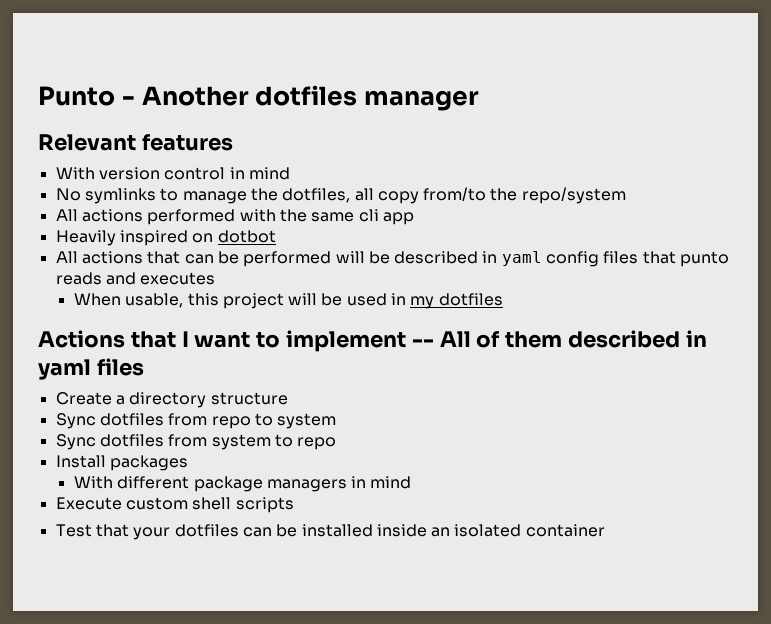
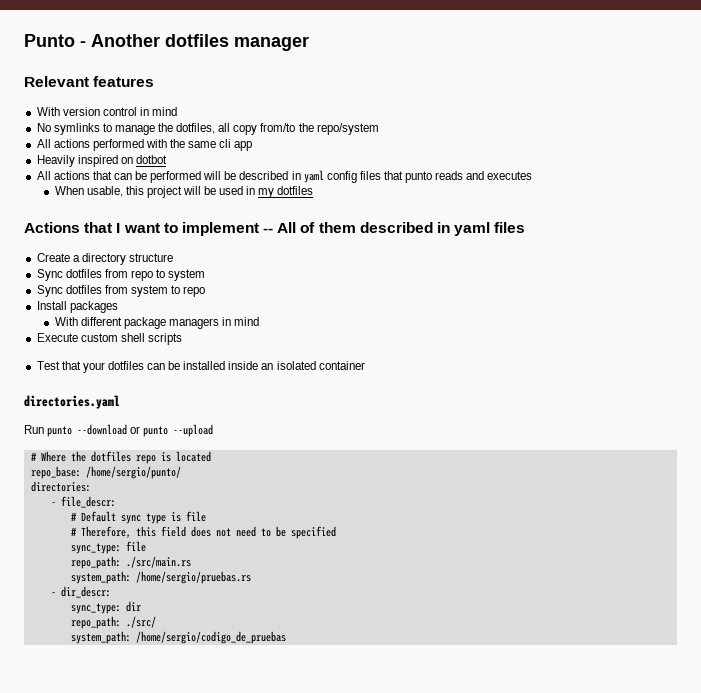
(605, 530) none -> [24,395,120,409] [24,424,214,437] [30,451,211,464] [30,466,181,479] [30,481,91,492] [50,496,116,508] [70,511,206,524] [70,526,336,539] [70,541,146,554] [70,556,191,569] [70,571,251,584] [50,586,111,598] [70,601,141,614] [70,616,156,629] [70,631,286,644] // directories.yaml // Run punto --download or punto --upload // # Where the dotfiles repo is located // repo_base: /home/sergio/punto/ // directories: // - file_descr: // # Default sync type is file // # Therefore, this field does not need to be specified // sync_type: file // repo_path: ./src/main.rs // system_path: /home/sergio/pruebas.rs // - dir_descr: // sync_type: dir // repo_path: ./src/ // system_path: /home/sergio/codigo_de_pruebas

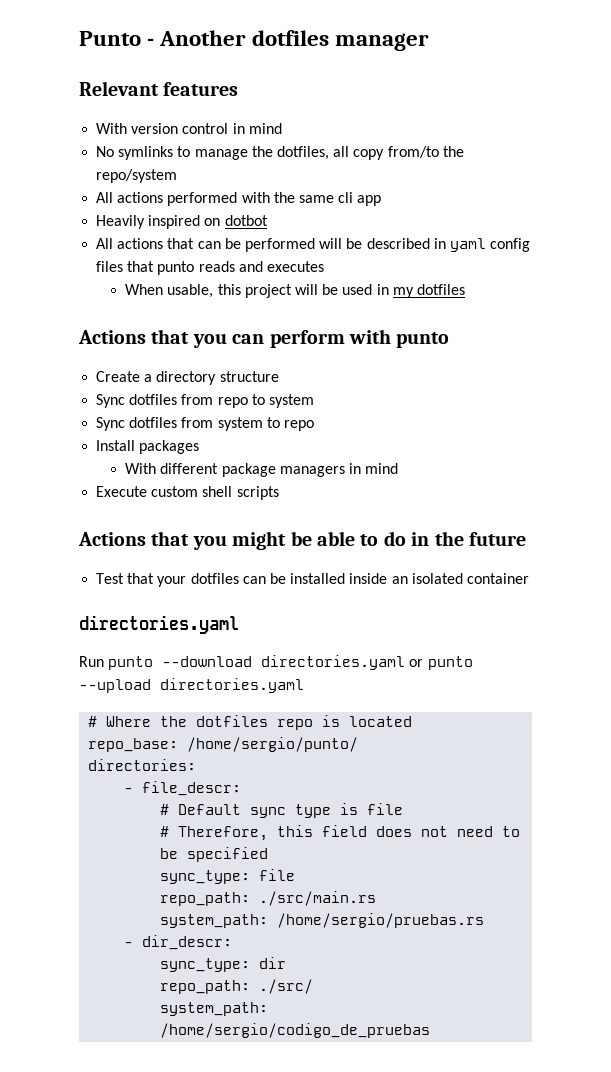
[116,222,526,236] I want to implement -- All of them described in yaml files -> [192,329,450,348] you can perform with punto
(182, 339) none -> [78,531,526,550] // Actions that you might be able to do in the future
(128, 429) none -> [261,655,406,670] directories.yaml
(214, 430) none -> [160,678,304,693] directories.yaml

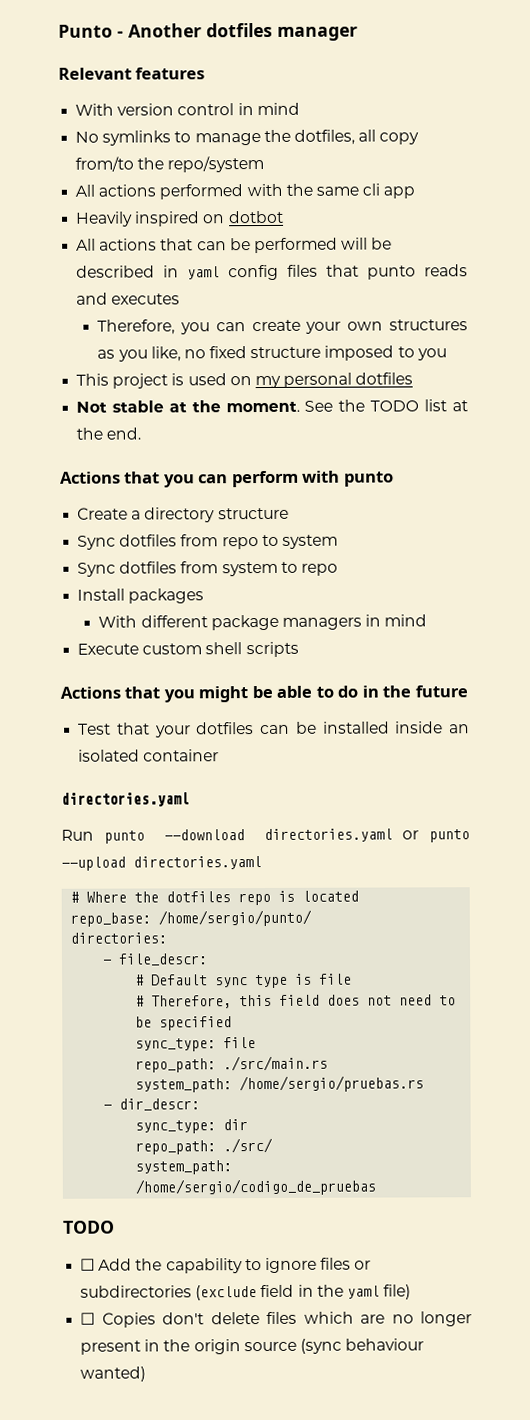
[125,284,465,298] When usable, this project will be used in my dotfiles -> [97,319,468,335] [97,345,447,362] [76,372,414,389] [76,399,468,413] [76,427,142,440] Therefore, you can create your own structures as you like, no fixed structure imposed to you // This project is used on my personal dotfiles // Not stable at the moment. See the TODO list at the end.
(431, 1030) none -> [63,1220,115,1234] [80,1257,372,1274] [80,1284,412,1301] [80,1311,472,1328] [80,1338,425,1355] [80,1366,147,1382] // TODO // ☐ Add the capability to ignore files or subdirectories (exclude field in the yaml file) // ☐ Copies don't delete files which are no longer present in the origin source (sync behaviour wanted)

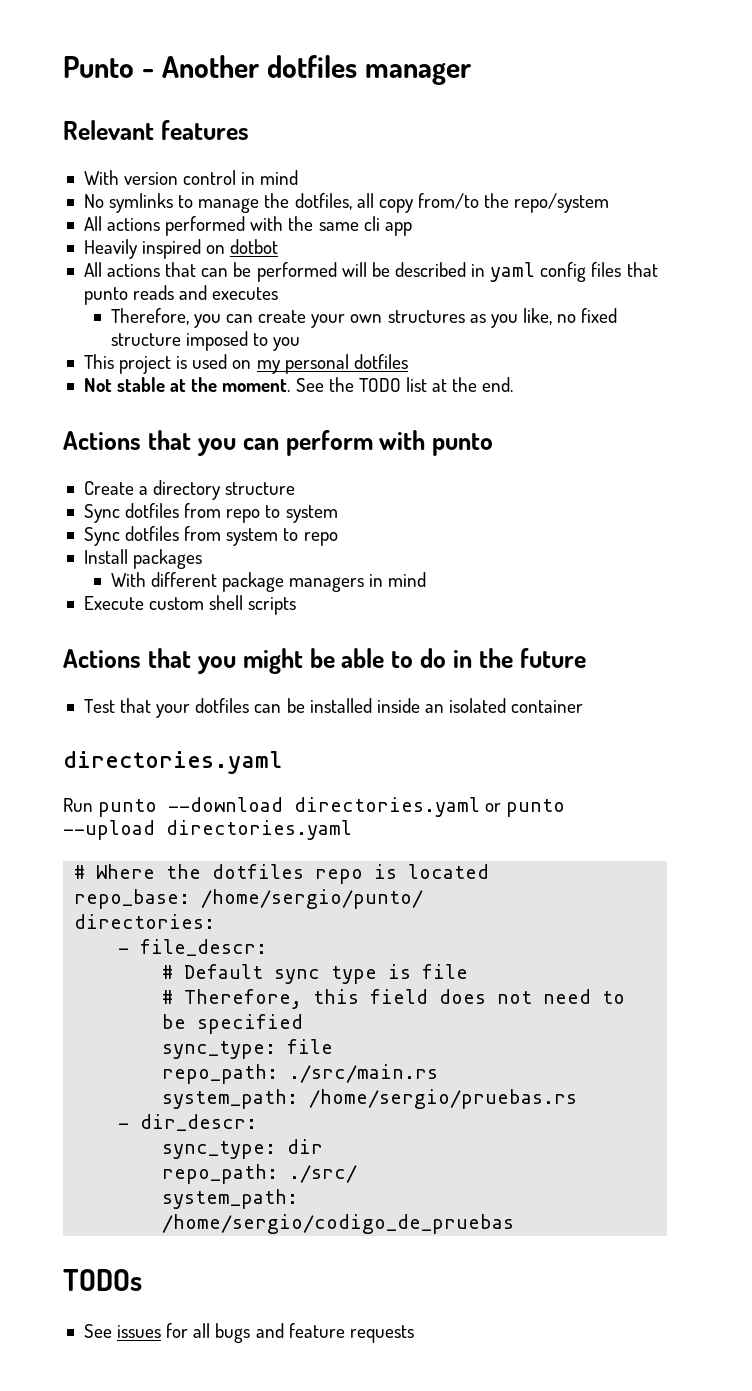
[63,1220,115,1234] [80,1257,372,1274] [80,1284,412,1301] [80,1311,472,1328] [80,1338,425,1355] [80,1366,147,1382] TODO // ☐ Add the capability to ignore files or subdirectories (exclude field in the yaml file) // ☐ Copies don't delete files which are no longer present in the origin source (sync behaviour wanted) -> [63,1269,142,1291] [83,1323,414,1343] TODOs // See issues for all bugs and feature requests

